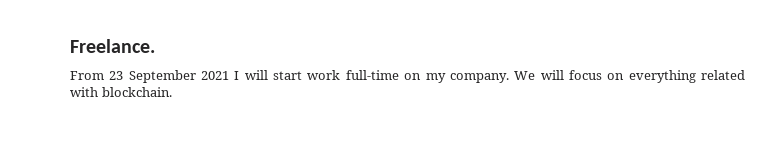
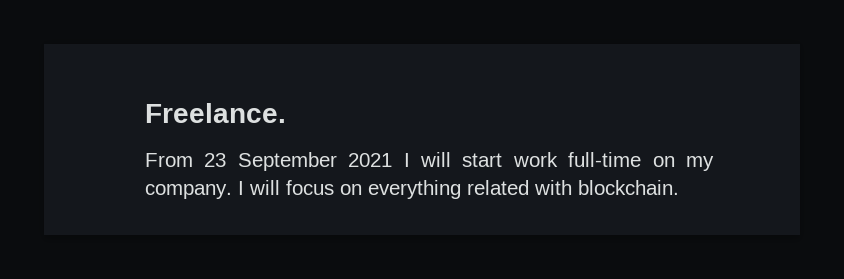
[514,71,536,80] We -> [238,181,244,195] I

